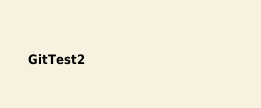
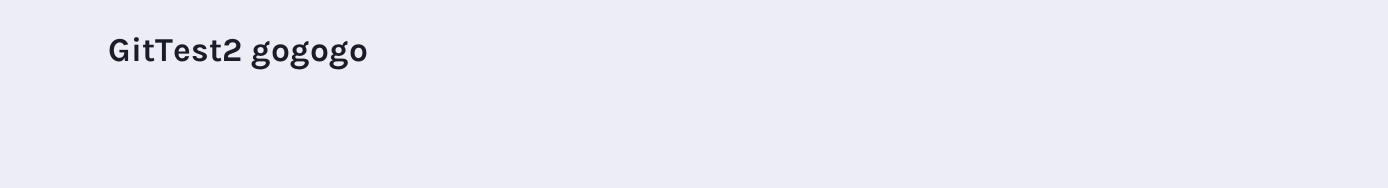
(85, 59) none -> [251,41,369,70] gogogo

